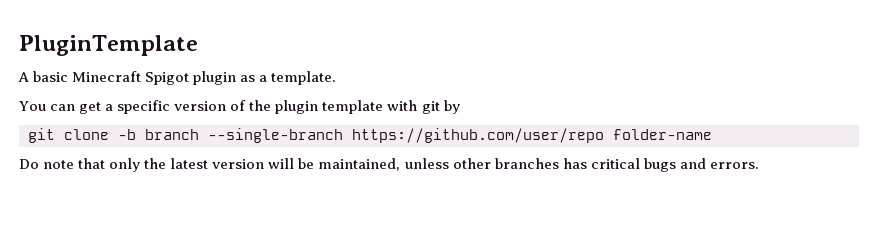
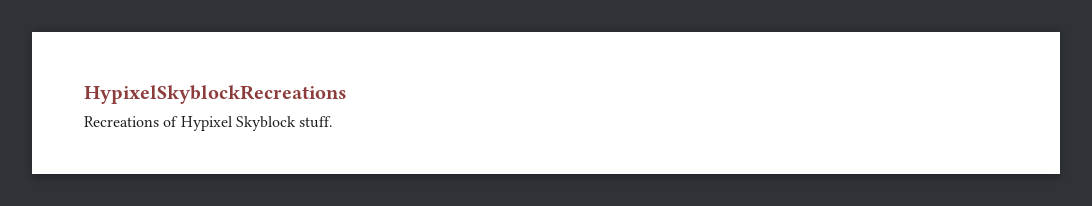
[19,35,198,56] [18,71,337,85] [19,100,460,114] [28,128,712,143] [19,158,759,172] PluginTemplate // A basic Minecraft Spigot plugin as a template. // You can get a specific version of the plugin template with git by // git clone -b branch --single-branch https://github.com/user/repo folder-name // Do note that only the latest version will be maintained, unless other branches has critical bugs and errors. -> [84,85,347,104] [84,116,334,131] HypixelSkyblockRecreations // Recreations of Hypixel Skyblock stuff.

